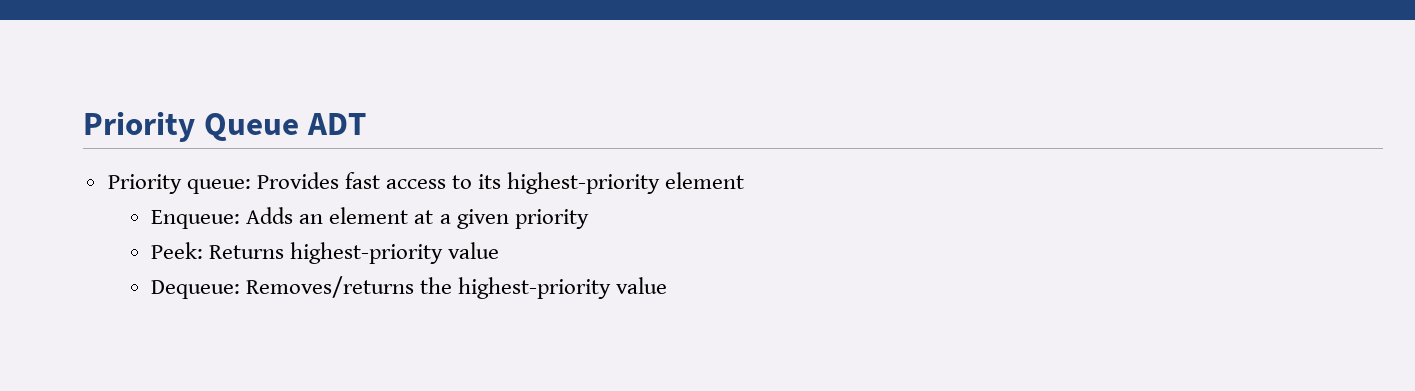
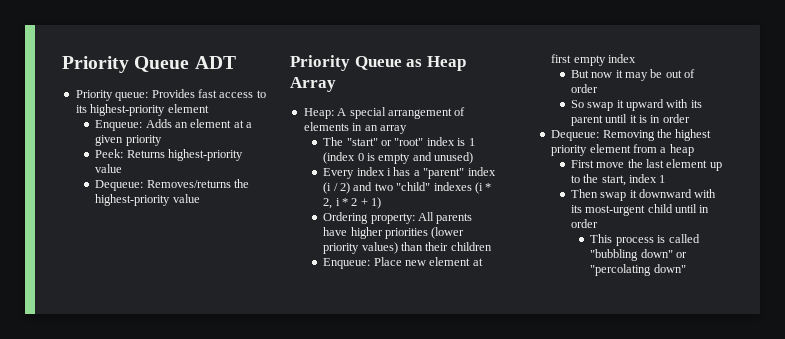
(668, 285) none -> [290,55,466,71] [290,77,336,92] [303,107,466,119] [303,122,407,134] [323,137,475,146] [323,152,474,164] [323,167,496,179] [323,182,492,194] [323,197,382,209] [323,212,473,224] [323,227,465,239] [323,242,492,254] [323,257,483,269] [551,54,637,66] [570,69,696,81] [570,84,598,93] [570,99,702,111] [570,114,690,126] [551,129,712,141] [551,144,694,156] [570,159,722,171] [570,174,666,186] [570,189,717,201] [570,204,710,216] [570,219,598,228] [590,234,700,246] [590,249,688,261] [590,264,686,276] // Priority Queue as Heap Array // Heap: A special arrangement of elements in an array // The "start" or "root" index is 1 (index 0 is empty and unused) // Every index i has a "parent" index (i / 2) and two "child" indexes (i * 2, i * 2 + 1) // Ordering property: All parents have higher priorities (lower priority values) than their children // Enqueue: Place new element at first empty index // But now it may be out of order // So swap it upward with its parent until it is in order // Dequeue: Removing the highest priority element from a heap // First move the last element up to the start, index 1 // Then swap it downward with its most-urgent child until in order // This process is called "bubbling down" or "percolating down"

